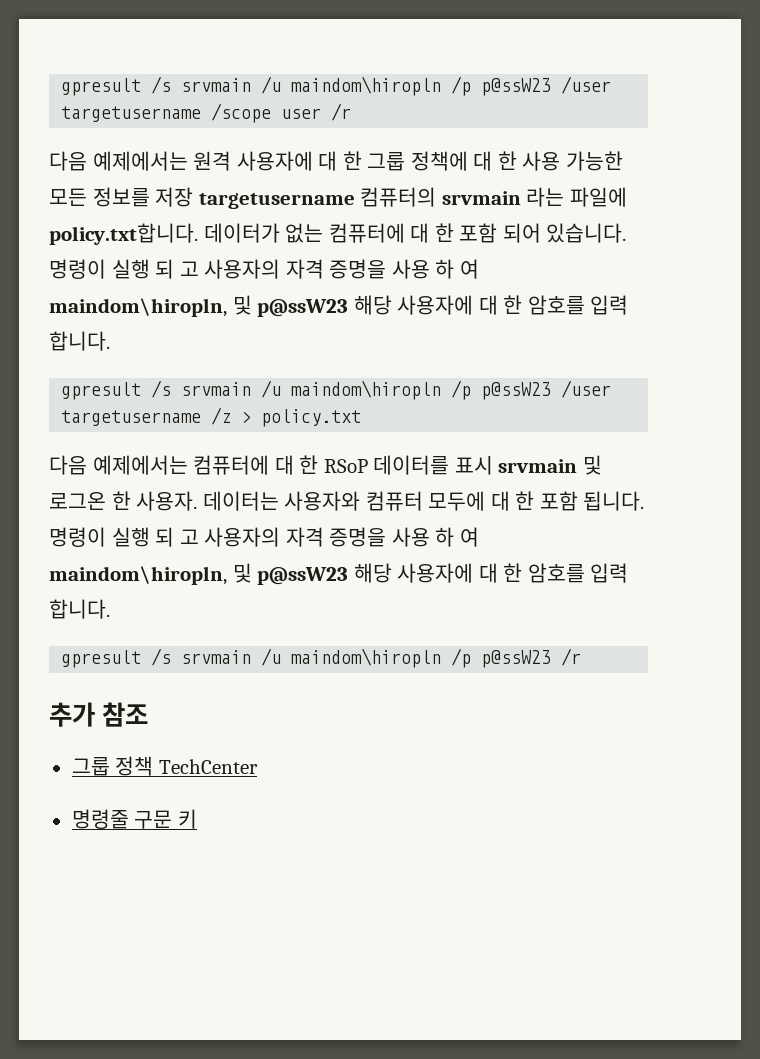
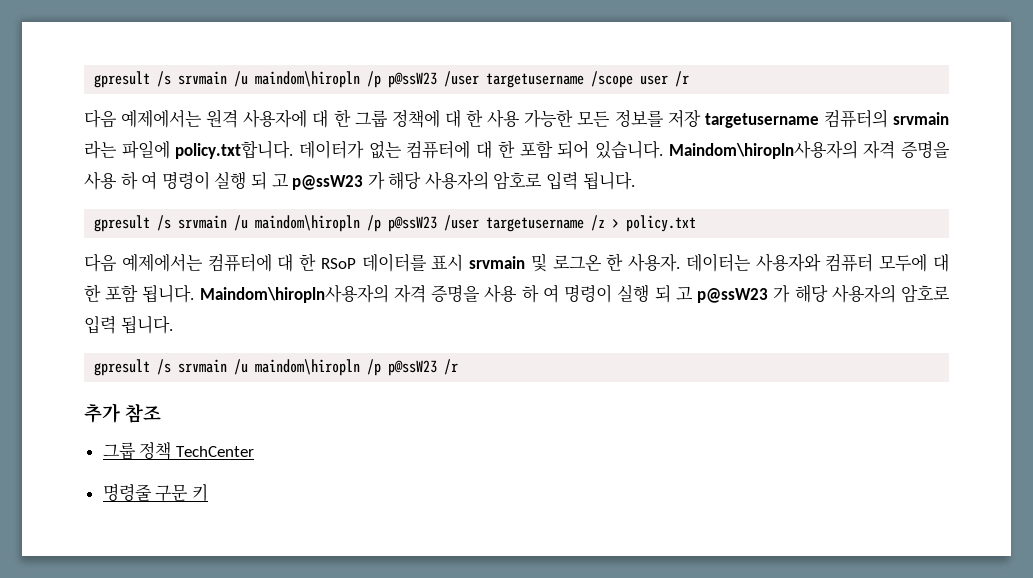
[49,259,479,279] [49,295,629,317] [49,331,110,351] 명령이 실행 되 고 사용자의 자격 증명을 사용 하 여 maindom\hiropln, 및 p@ssW23 해당 사용자에 대 한 암호를 입력 합니다. -> [668,140,950,159] [84,171,635,190] Maindom\hiropln사용자의 자격 증명을 사용 하 여 명령이 실행 되 고 p@ssW23 가 해당 사용자의 암호로 입력 됩니다.
[49,527,479,547] [49,563,629,585] [49,599,110,619] 명령이 실행 되 고 사용자의 자격 증명을 사용 하 여 maindom\hiropln, 및 p@ssW23 해당 사용자에 대 한 암호를 입력 합니다. -> [199,284,951,303] [84,315,173,334] Maindom\hiropln사용자의 자격 증명을 사용 하 여 명령이 실행 되 고 p@ssW23 가 해당 사용자의 암호로 입력 됩니다.

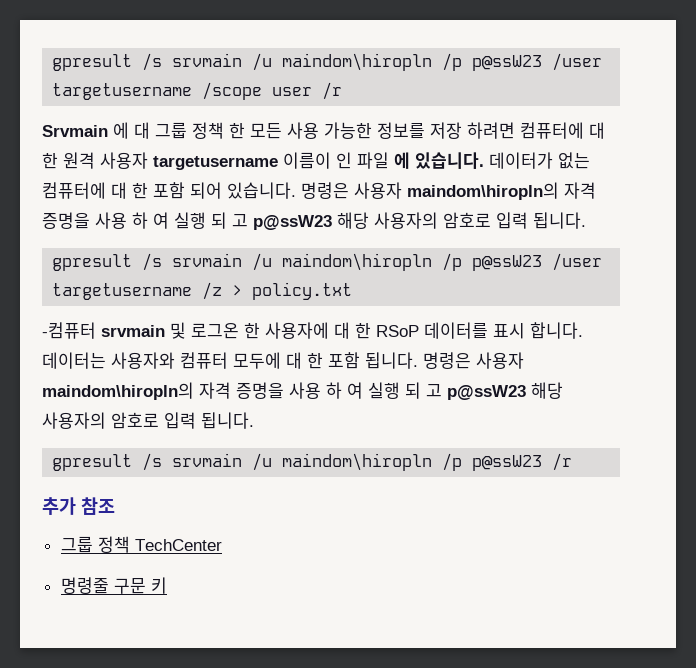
[84,109,950,128] [84,141,294,159] 다음 예제에서는 원격 사용자에 대 한 그룹 정책에 대 한 사용 가능한 모든 정보를 저장 targetusername 컴퓨터의 srvmain 라는 파일에 policy.txt합니다. -> [42,122,605,139] [42,152,484,170] Srvmain 에 대 그룹 정책 한 모든 사용 가능한 정보를 저장 하려면 컴퓨터에 대 한 원격 사용자 targetusername 이름이 인 파일 에 있습니다.
[668,140,950,159] [84,171,385,190] Maindom\hiropln사용자의 자격 증명을 사용 하 여 명령이 실행 되 고 p@ssW23 가 -> [301,182,596,200] [42,212,332,230] 명령은 사용자 maindom\hiropln의 자격 증명을 사용 하 여 실행 되 고 p@ssW23
[84,253,272,272] 다음 예제에서는 컴퓨터에 -> [42,322,329,339] -컴퓨터 srvmain 및 로그온 한 사용자에
[469,253,681,272] srvmain 및 로그온 한 사용자. -> [530,322,583,339] 합니다.
[199,284,791,303] Maindom\hiropln사용자의 자격 증명을 사용 하 여 명령이 실행 되 고 p@ssW23 가 -> [423,352,524,369] [42,382,526,400] 명령은 사용자 maindom\hiropln의 자격 증명을 사용 하 여 실행 되 고 p@ssW23

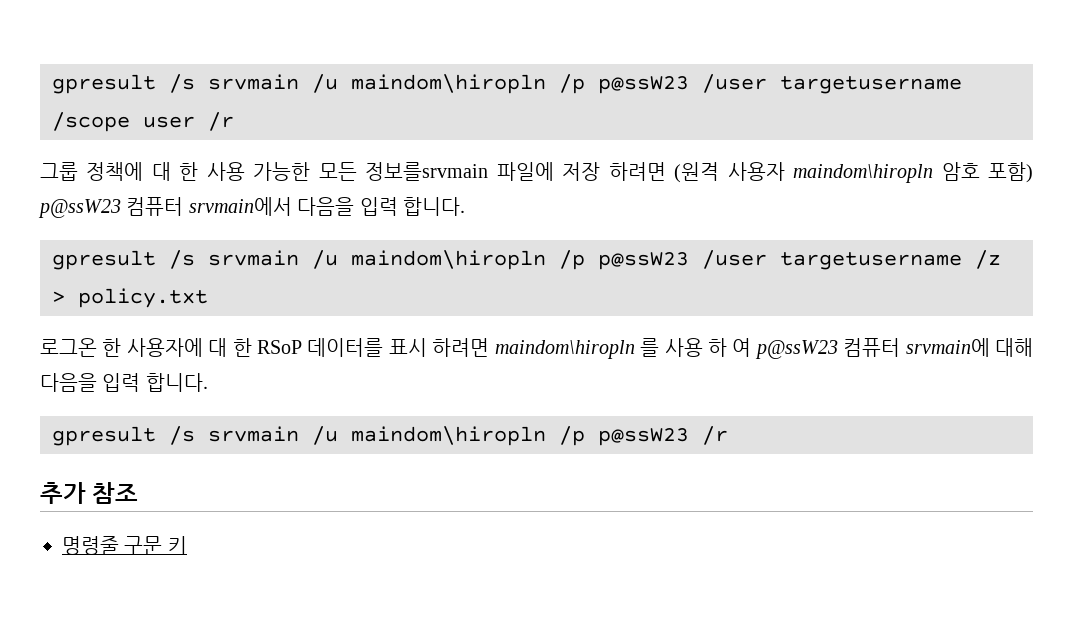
[42,122,605,139] [42,152,590,170] [42,182,596,200] [42,212,586,230] Srvmain 에 대 그룹 정책 한 모든 사용 가능한 정보를 저장 하려면 컴퓨터에 대 한 원격 사용자 targetusername 이름이 인 파일 에 있습니다. 데이터가 없는 컴퓨터에 대 한 포함 되어 있습니다. 명령은 사용자 maindom\hiropln의 자격 증명을 사용 하 여 실행 되 고 p@ssW23 해당 사용자의 암호로 입력 됩니다. -> [40,162,1034,183] [38,197,465,218] 그룹 정책에 대 한 사용 가능한 모든 정보를srvmain 파일에 저장 하려면 (원격 사용자 maindom\hiropln 암호 포함) p@ssW23 컴퓨터 srvmain에서 다음을 입력 합니다.
[42,322,186,339] -컴퓨터 srvmain 및 -> (208, 298) none
[530,322,583,339] [42,352,524,369] [42,382,563,400] [42,412,254,429] 합니다. 데이터는 사용자와 컴퓨터 모두에 대 한 포함 됩니다. 명령은 사용자 maindom\hiropln의 자격 증명을 사용 하 여 실행 되 고 p@ssW23 해당 사용자의 암호로 입력 됩니다. -> [432,338,1033,359] [40,373,208,392] 하려면 maindom\hiropln 를 사용 하 여 p@ssW23 컴퓨터 srvmain에 대해 다음을 입력 합니다.
[60,536,222,553] // 그룹 정책 TechCenter -> (139, 493) none

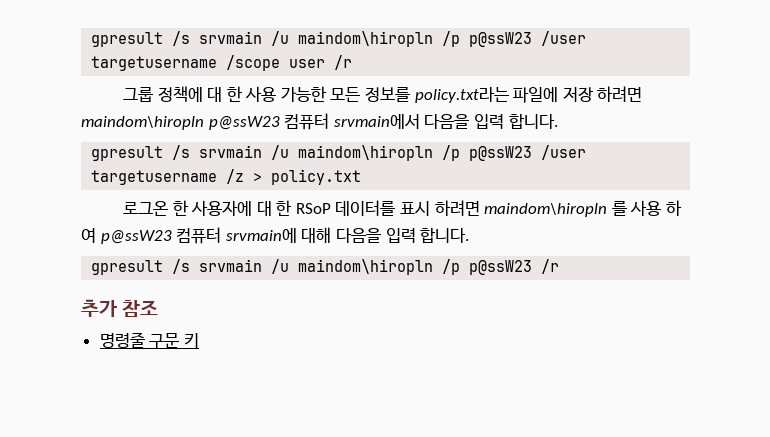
[365,162,489,181] 정보를srvmain -> [365,87,509,103] 정보를 policy.txt라는
[674,162,1034,183] (원격 사용자 maindom\hiropln 암호 포함) -> [81,116,204,130] maindom\hiropln

